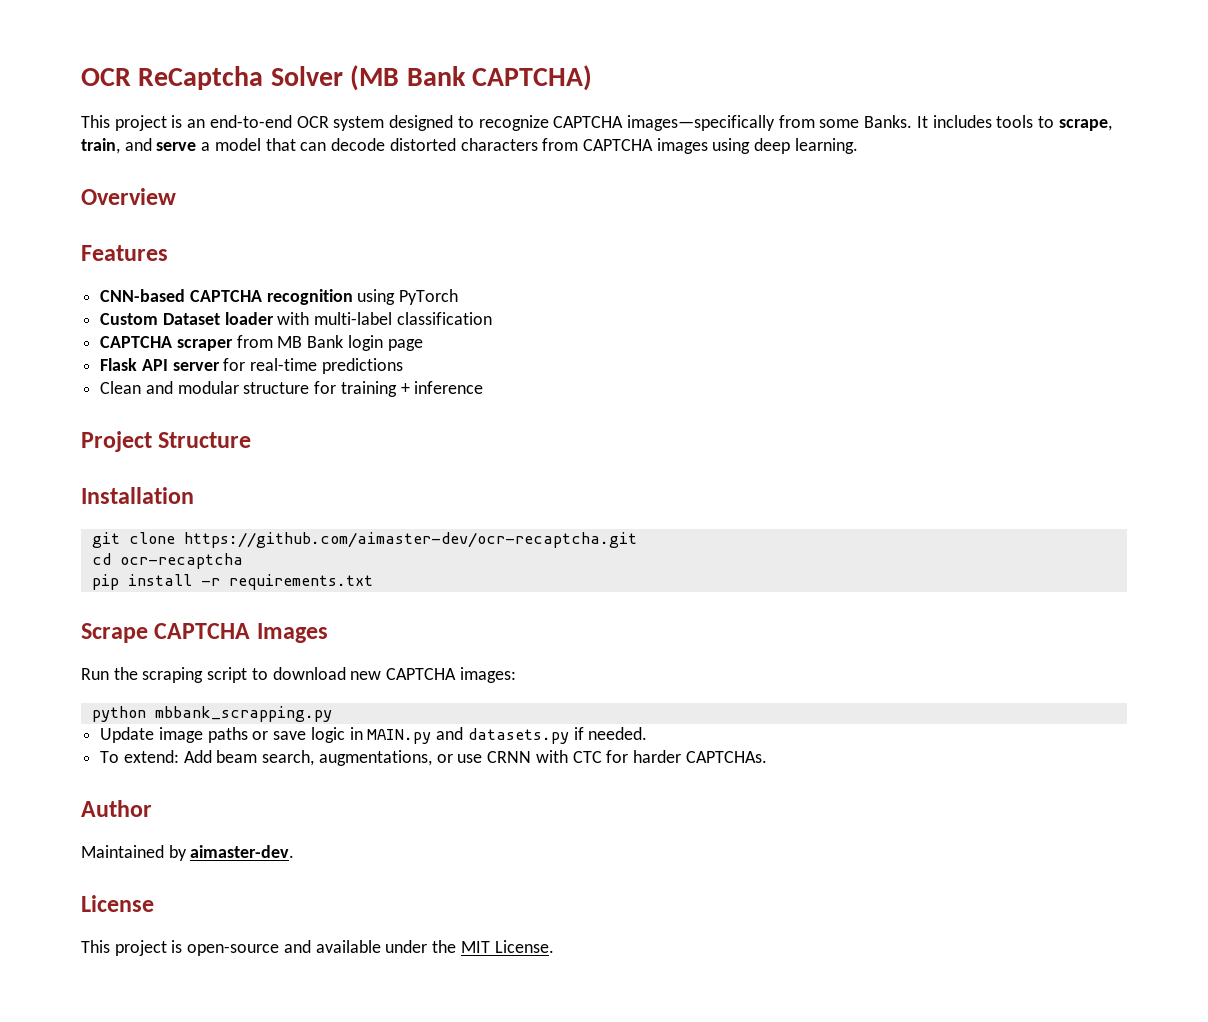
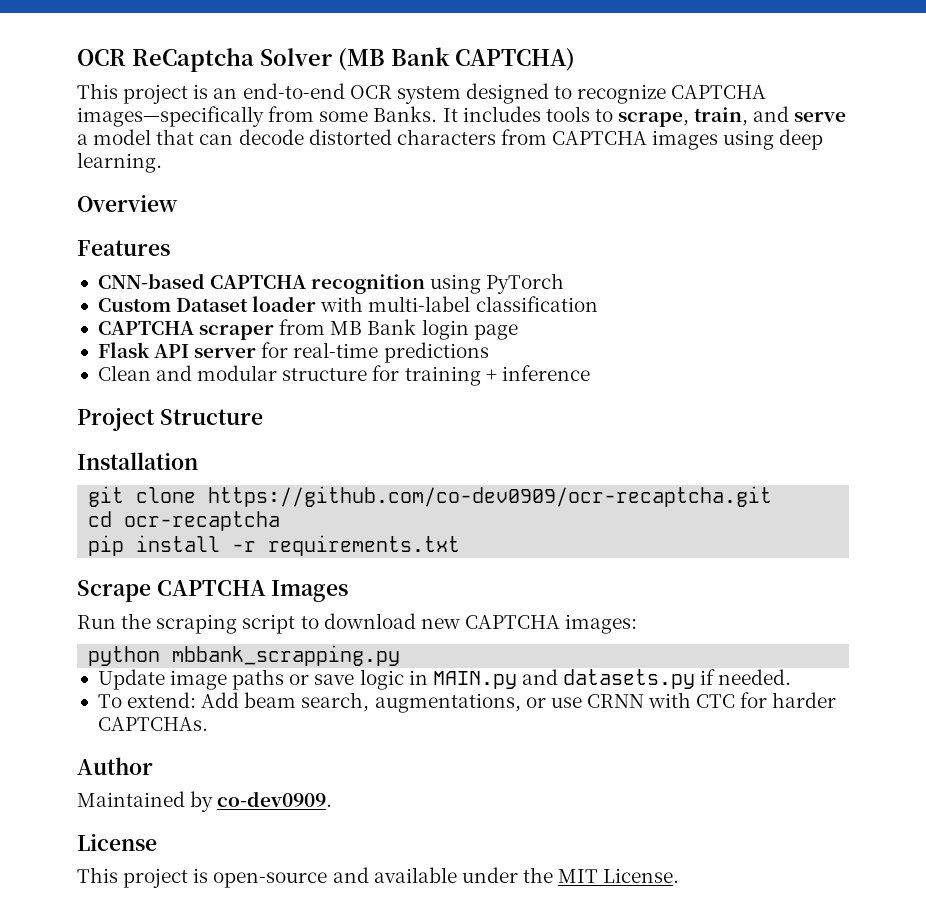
[183,532,637,548] https://github.com/aimaster-dev/ocr-recaptcha.git -> [208,486,773,507] https://github.com/co-dev0909/ocr-recaptcha.git
[190,845,295,858] aimaster-dev. -> [217,791,333,807] co-dev0909.

